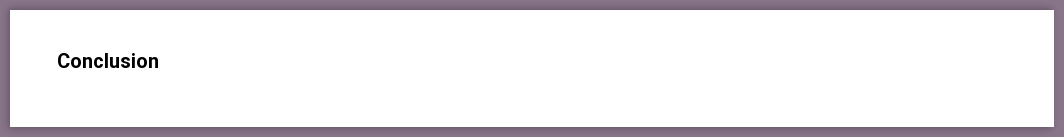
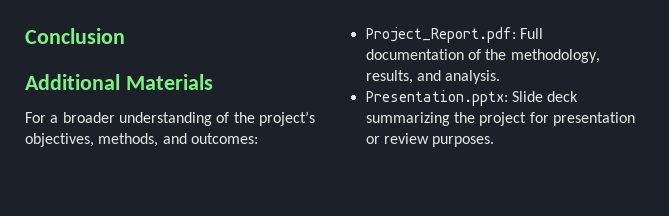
(159, 60) none -> [25,74,213,90] [25,111,315,126] [25,133,258,147] [365,27,543,43] [365,49,600,63] [365,70,501,84] [365,90,579,106] [365,112,635,126] [365,133,495,147] // Additional Materials // For a broader understanding of the project’s objectives, methods, and outcomes: // Project_Report.pdf: Full documentation of the methodology, results, and analysis. // Presentation.pptx: Slide deck summarizing the project for presentation or review purposes.

